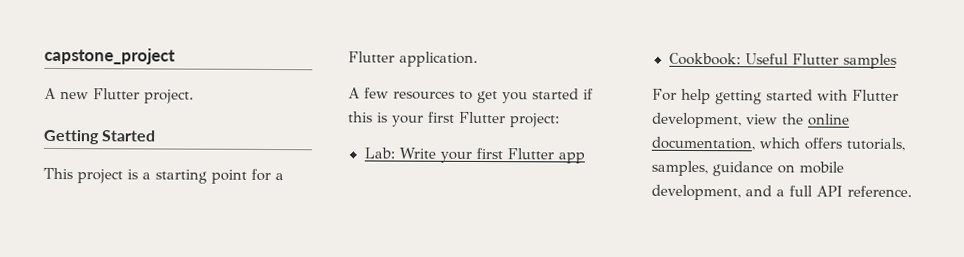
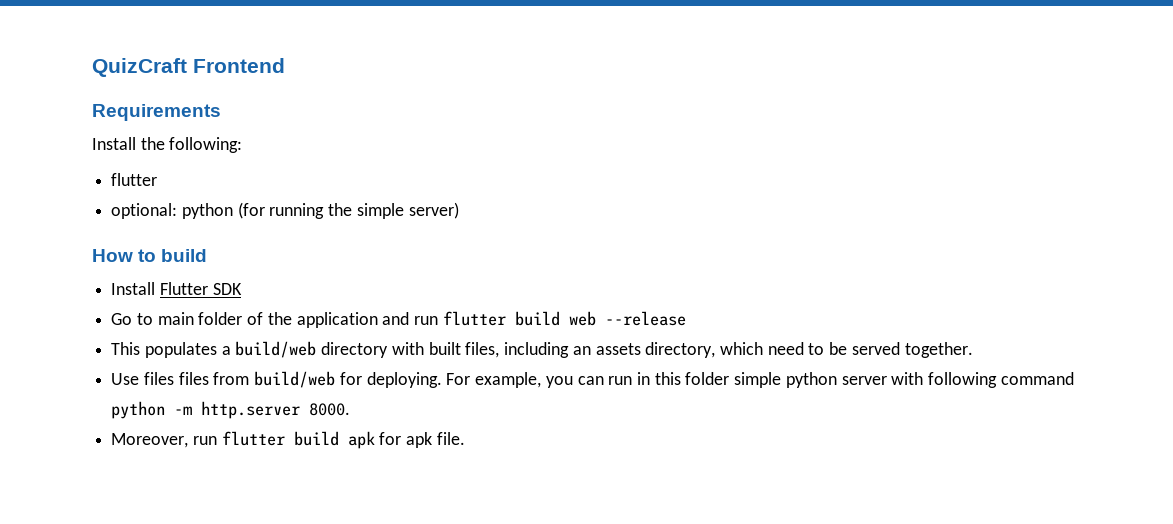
[44,47,176,65] [44,87,194,104] [43,129,156,145] [43,167,284,184] [348,51,478,67] [348,87,594,104] [348,111,560,128] [363,147,586,164] [668,52,897,69] [652,88,899,105] [652,112,850,129] [651,136,905,151] [651,160,844,177] [651,184,912,201] capstone_project // A new Flutter project. // Getting Started // This project is a starting point for a Flutter application. // A few resources to get you started if this is your first Flutter project: // Lab: Write your first Flutter app // Cookbook: Useful Flutter samples // For help getting started with Flutter development, view the online documentation, which offers tutorials, samples, guidance on mobile development, and a full API reference. -> [92,58,285,77] [92,104,221,121] [92,137,243,153] [111,173,158,186] [111,202,459,219] [92,249,208,262] [111,282,242,295] [111,311,686,328] [111,341,973,358] [111,371,1074,388] [111,401,351,419] [111,431,465,449] QuizCraft Frontend // Requirements // Install the following: // flutter // optional: python (for running the simple server) // How to build // Install Flutter SDK // Go to main folder of the application and run flutter build web --release // This populates a build/web directory with built files, including an assets directory, which need to be served together. // Use files files from build/web for deploying. For example, you can run in this folder simple python server with following command python -m http.server 8000. // Moreover, run flutter build apk for apk file.

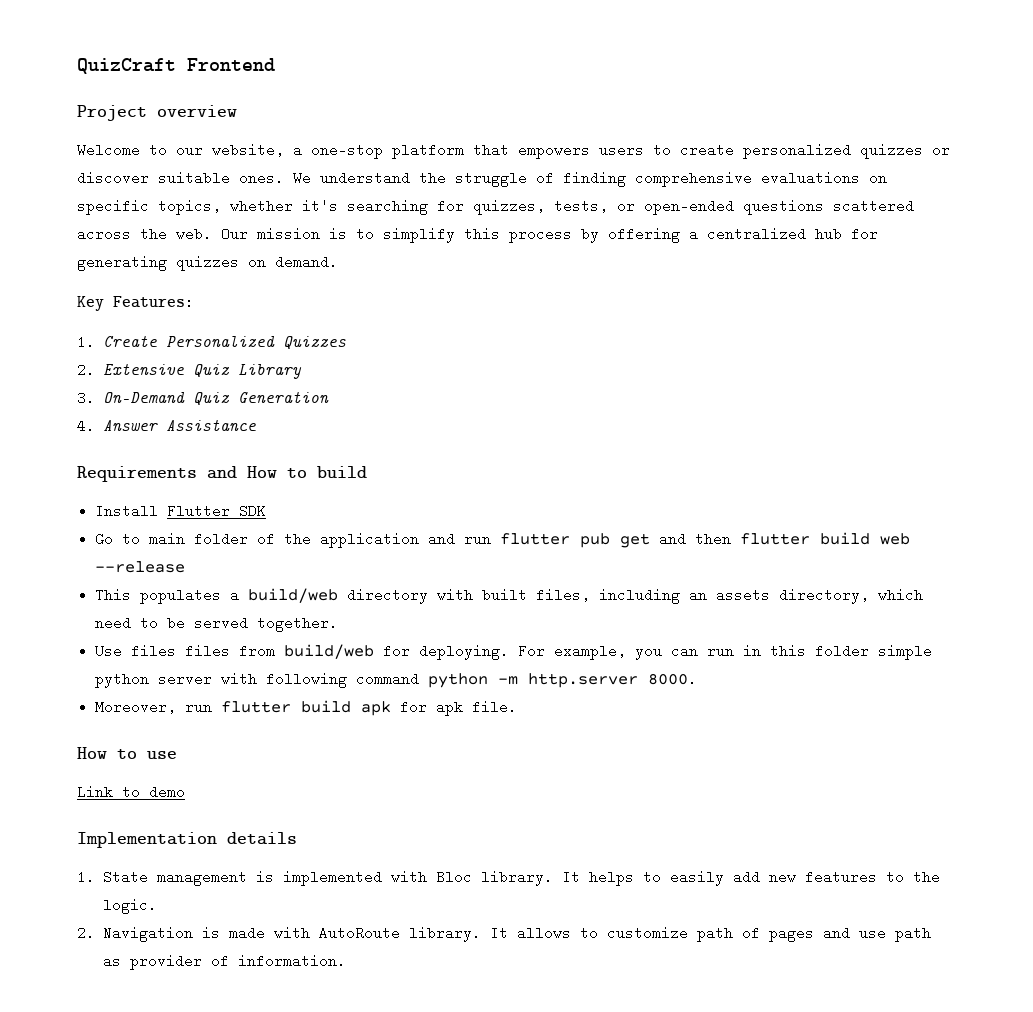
[92,104,221,121] [92,137,243,153] [111,173,158,186] [111,202,459,219] Requirements // Install the following: // flutter // optional: python (for running the simple server) // -> [77,105,237,121] [77,143,950,159] [77,171,887,187] [77,199,914,215] [77,227,878,243] [77,255,338,271] [77,295,194,311] [77,335,347,349] [77,363,303,379] [77,391,330,405] [77,419,257,433] [77,466,237,482] Project overview // Welcome to our website, a one-stop platform that empowers users to create personalized quizzes or discover suitable ones. We understand the struggle of finding comprehensive evaluations on specific topics, whether it's searching for quizzes, tests, or open-ended questions scattered across the web. Our mission is to simplify this process by offering a centralized hub for generating quizzes on demand. // Key Features: // 1. Create Personalized Quizzes // 2. Extensive Quiz Library // 3. On-Demand Quiz Generation // 4. Answer Assistance // Requirements and
(506, 318) none -> [580,532,811,548] pub get and then flutter
(465, 438) none -> [77,747,177,759] [77,785,185,799] [77,832,297,848] [77,870,941,886] [103,898,158,914] [77,926,932,942] [103,954,347,970] // How to use // Link to demo // Implementation details // 1. State management is implemented with Bloc library. It helps to easily add new features to the logic. // 2. Navigation is made with AutoRoute library. It allows to customize path of pages and use path as provider of information.

